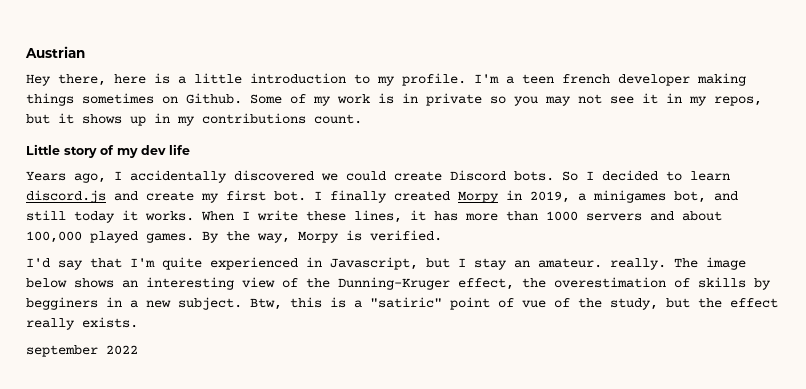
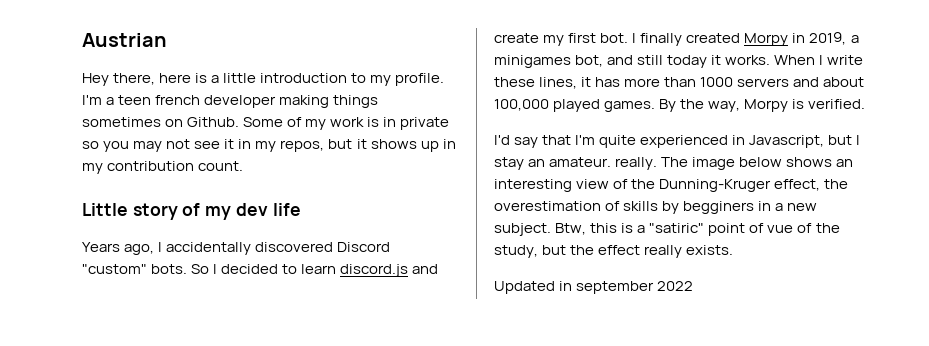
[202,113,306,124] contributions -> [107,161,195,171] contribution
[321,170,506,181] we could create Discord -> [337,242,391,252] [82,264,147,274] Discord "custom"
(138, 322) none -> [494,281,573,294] Updated in

